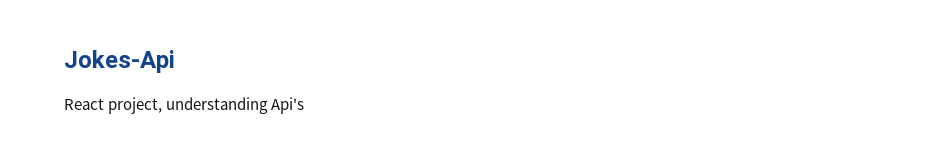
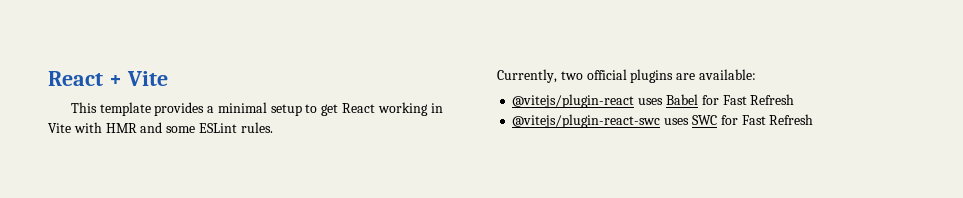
[64,50,175,73] [64,97,305,114] Jokes-Api // React project, understanding Api's -> [48,71,168,86] [70,102,443,116] [48,122,273,133] [497,69,756,83] [512,94,795,108] [512,114,814,128] React + Vite // This template provides a minimal setup to get React working in Vite with HMR and some ESLint rules. // Currently, two official plugins are available: // @vitejs/plugin-react uses Babel for Fast Refresh // @vitejs/plugin-react-swc uses SWC for Fast Refresh

